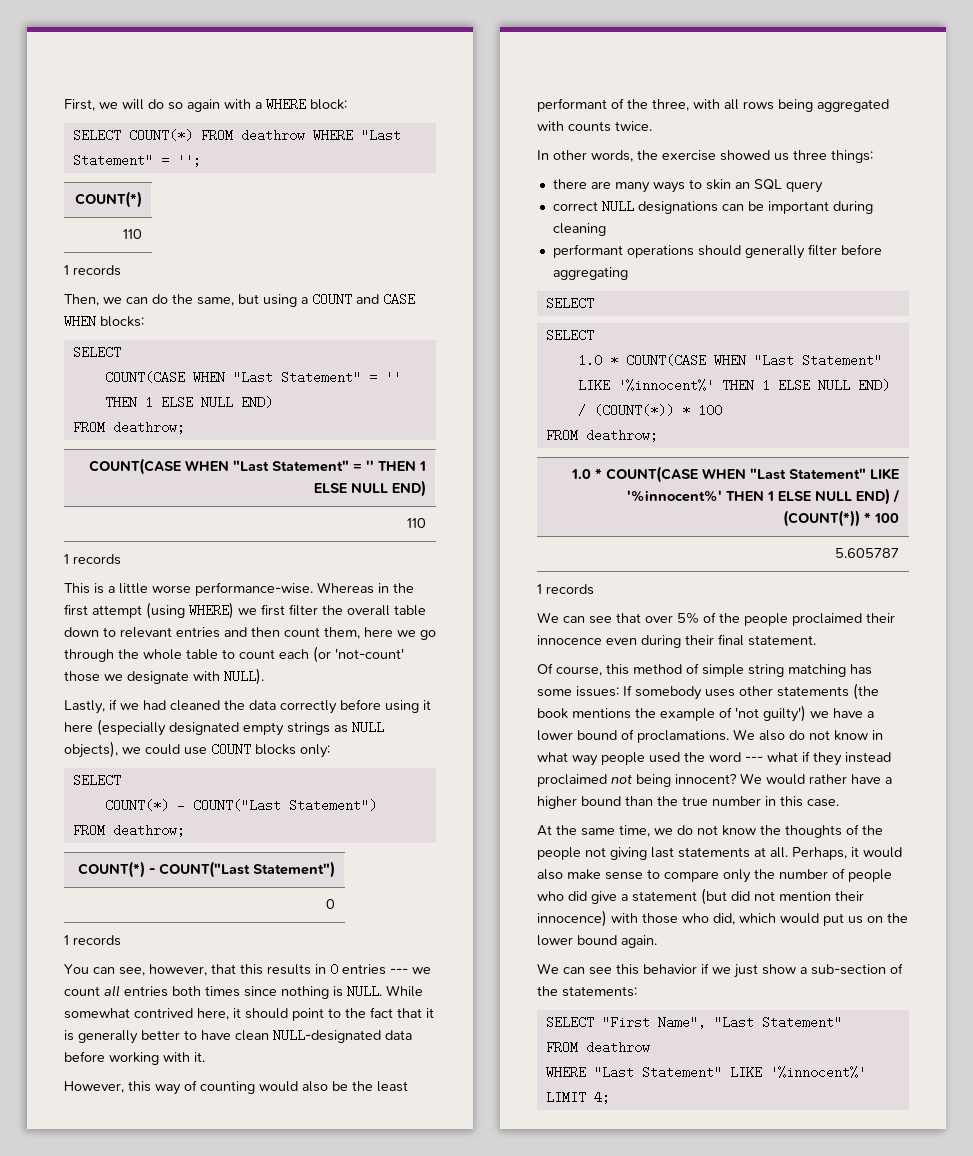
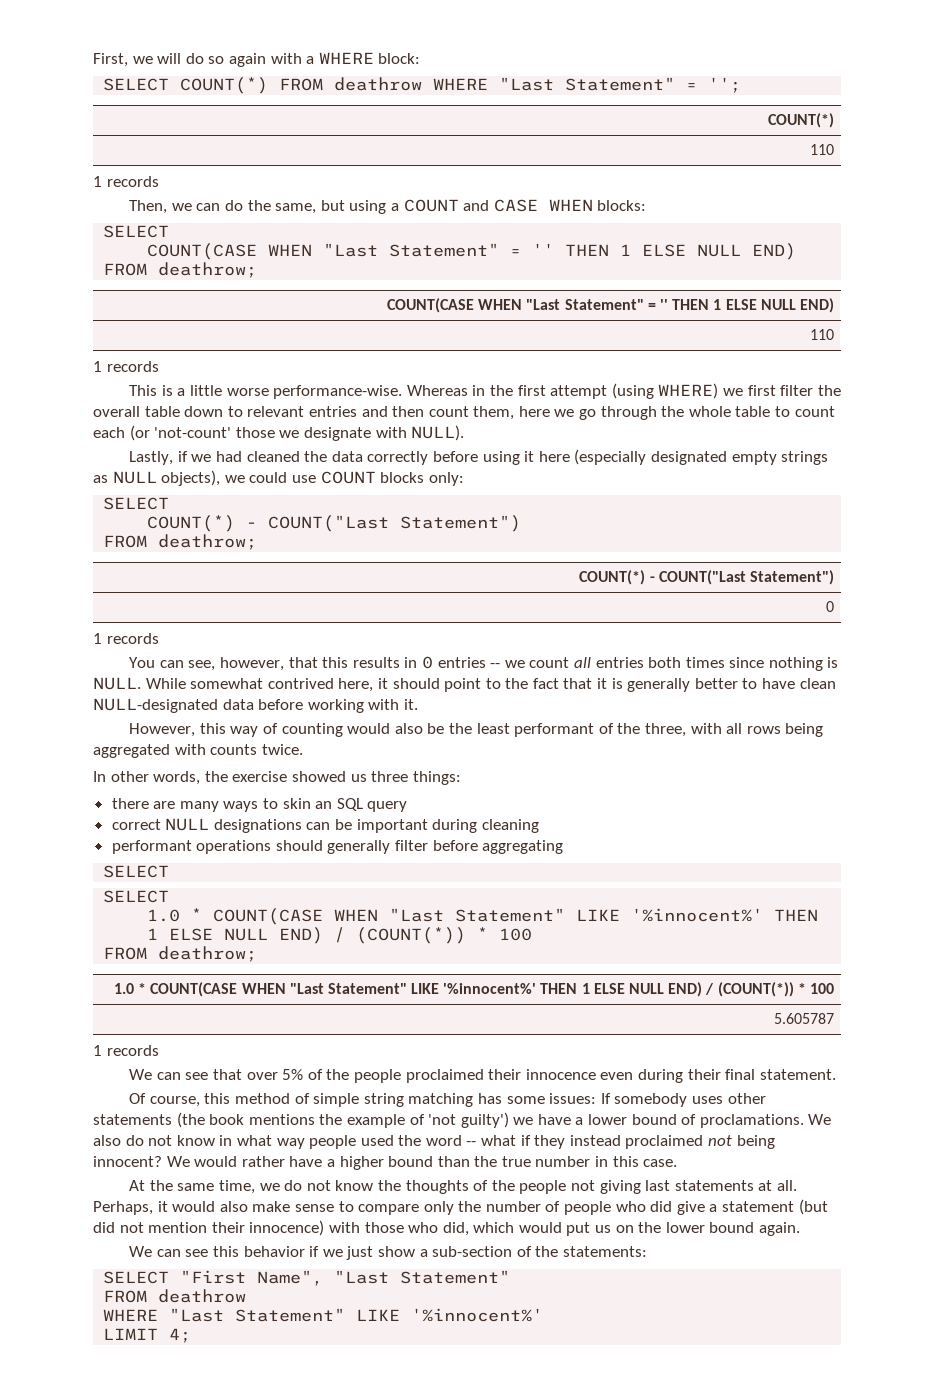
[390,968,408,974] --- -> [490,663,501,668] --
[745,756,763,762] --- -> [466,1141,477,1146] --

